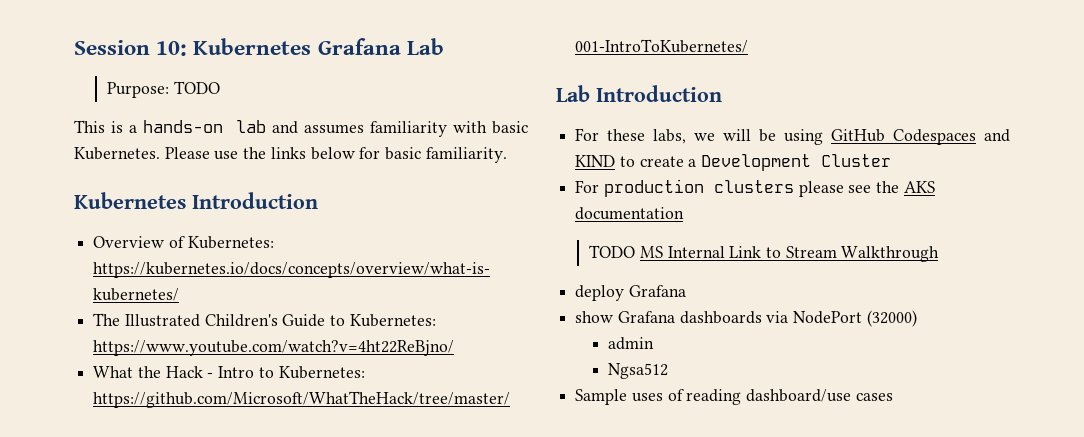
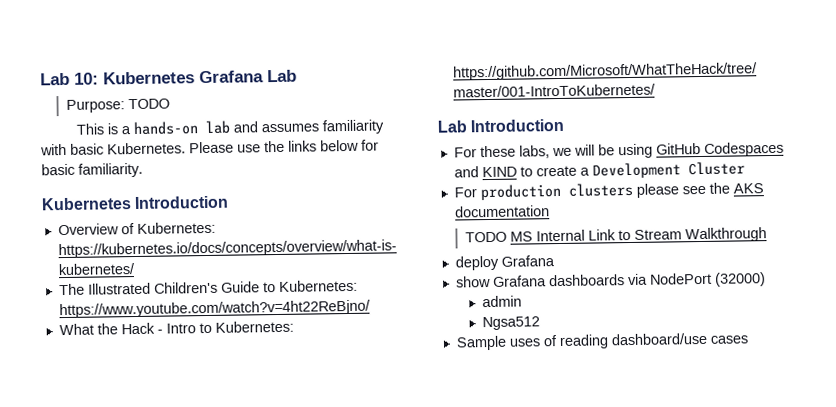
[74,40,150,55] Session -> [40,72,70,86] Lab

